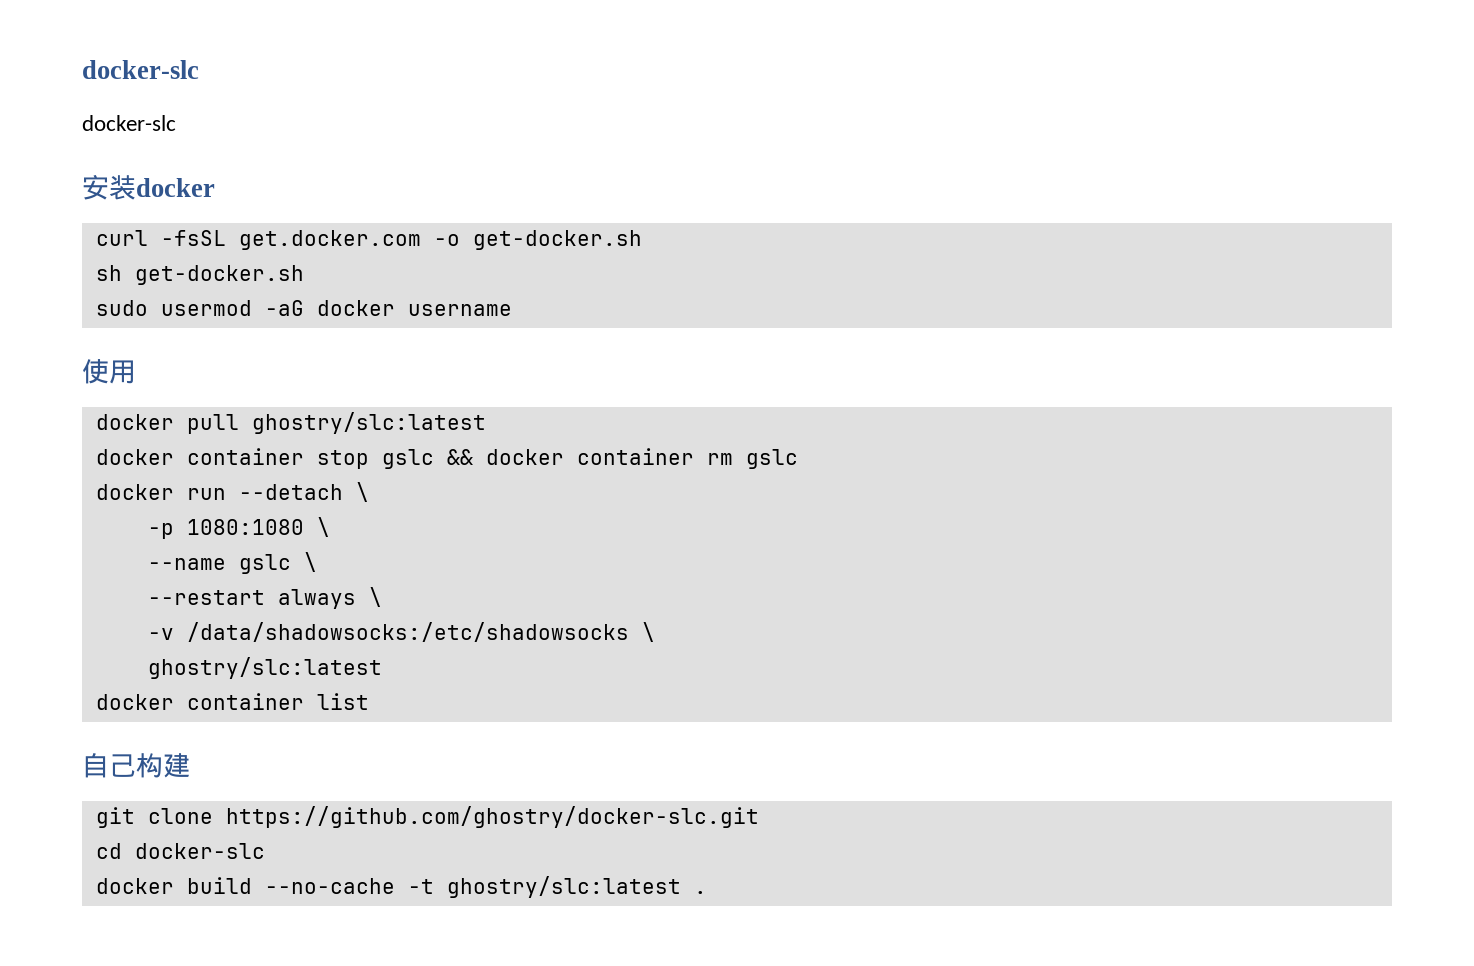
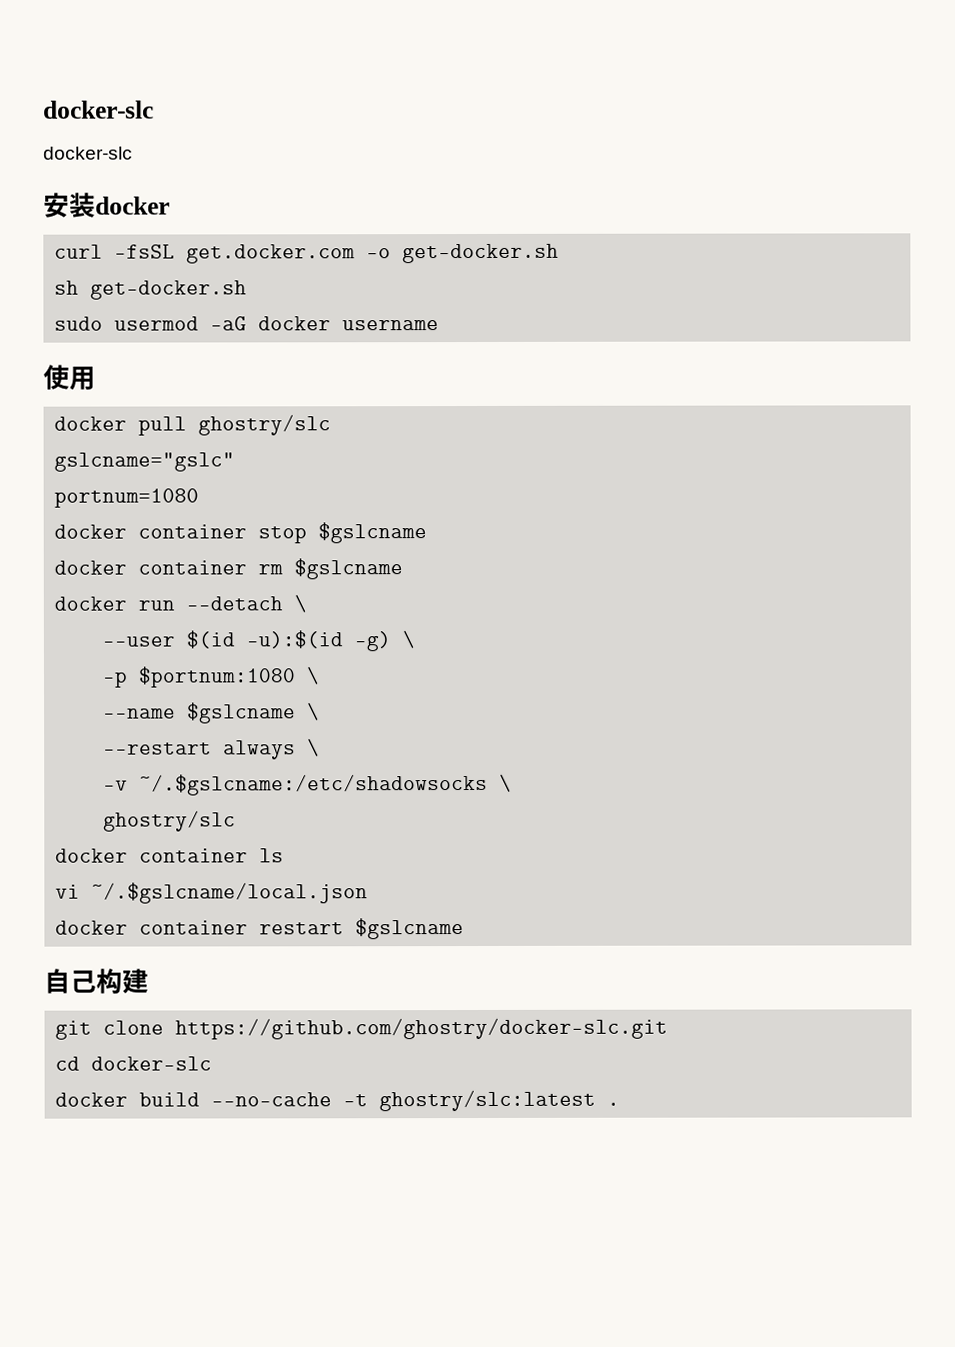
[251,412,486,434] ghostry/slc:latest -> [198,414,332,436] [54,452,236,472] [54,488,200,508] ghostry/slc // gslcname="gslc" // portnum=1080
[381,449,473,469] gslc && -> [318,522,428,544] $gslcname //
[745,449,798,469] gslc -> [294,558,404,580] $gslcname
(369, 492) none -> [102,630,416,652] // --user $(id -u):$(id -g) \
[186,519,304,535] 1080:1080 -> [138,666,297,688] $portnum:1080
[238,554,291,574] gslc -> [187,702,297,724] $gslcname
[186,622,655,642] [147,657,382,679] [95,693,369,710] /data/shadowsocks:/etc/shadowsocks \ // ghostry/slc:latest // docker container list -> [139,773,513,796] [103,810,237,832] [55,848,285,863] [55,882,369,904] [55,918,465,940] ~/.$gslcname:/etc/shadowsocks \ // ghostry/slc // docker container ls // vi ~/.$gslcname/local.json // docker container restart $gslcname

